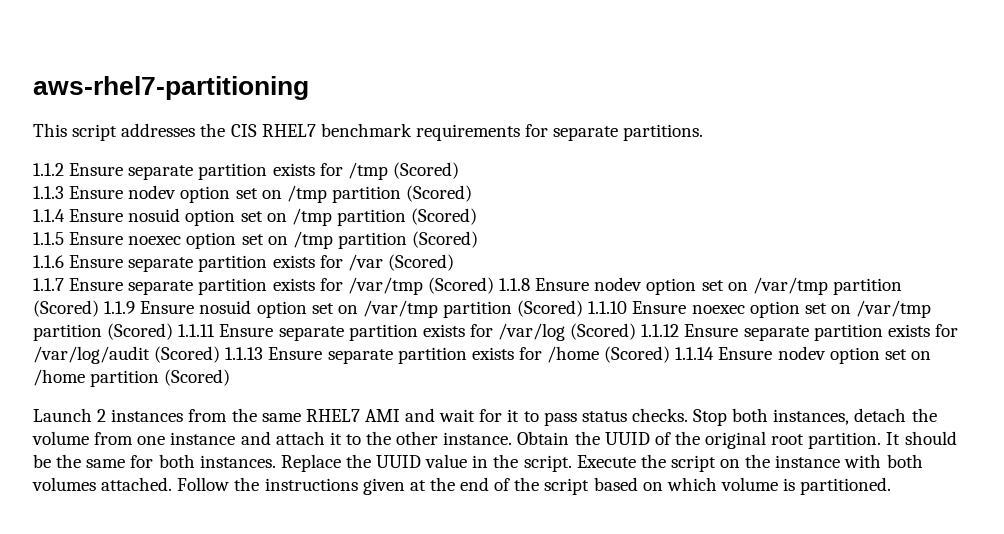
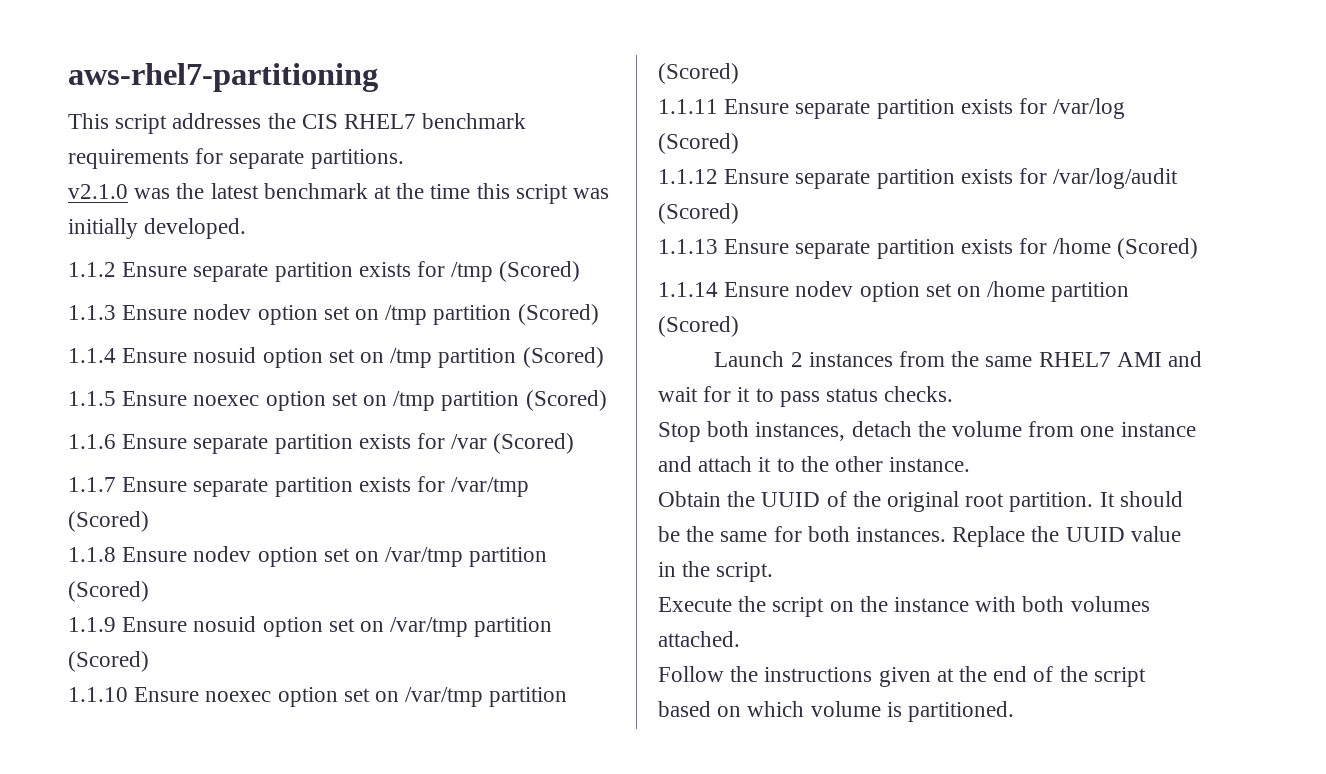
(704, 132) none -> [68,183,610,204] [68,218,247,239] // v2.1.0 was the latest benchmark at the time this script was initially developed.
(494, 285) none -> (149, 521) //
(99, 308) none -> (149, 591) //
(584, 308) none -> (149, 661) //
(174, 331) none -> (739, 73) //
(637, 331) none -> (739, 143) //
(221, 354) none -> (739, 213) //
(671, 354) none -> (1199, 248) //
(688, 415) none -> (954, 394) //
(513, 438) none -> (971, 464) //
(572, 463) none -> (774, 572) //
(173, 484) none -> (740, 639) //

